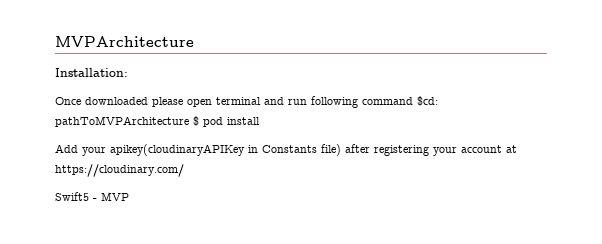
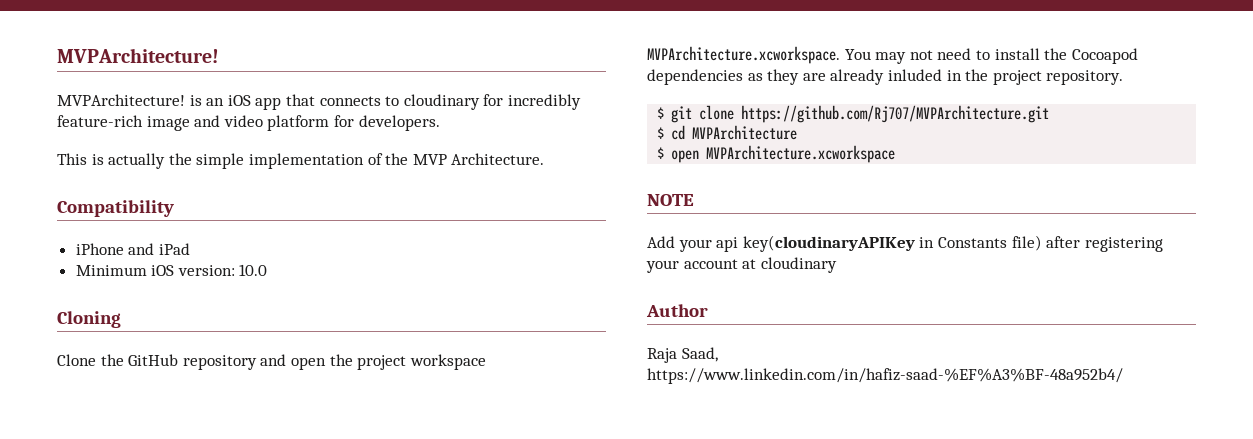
[55,36,194,47] [55,68,128,77] [55,96,438,108] [55,116,260,127] MVPArchitecture // Installation: // Once downloaded please open terminal and run following command $cd: pathToMVPArchitecture $ pod install -> [57,48,219,63] [57,94,581,110] [57,115,440,131] [57,153,545,169] [57,200,174,217] [75,243,190,255] [75,264,268,276] [57,311,121,328] [57,354,486,370] [647,46,1138,64] [647,69,1124,85] [657,105,1050,123] [657,125,798,140] [657,145,896,163] [647,194,694,206] MVPArchitecture! // MVPArchitecture! is an iOS app that connects to cloudinary for incredibly feature-rich image and video platform for developers. // This is actually the simple implementation of the MVP Architecture. // Compatibility // iPhone and iPad // Minimum iOS version: 10.0 // Cloning // Clone the GitHub repository and open the project workspace MVPArchitecture.xcworkspace. You may not need to install the Cocoapod dependencies as they are already inluded in the project repository. // $ git clone https://github.com/Rj707/MVPArchitecture.git // $ cd MVPArchitecture // $ open MVPArchitecture.xcworkspace // NOTE
[110,144,245,156] apikey(cloudinaryAPIKey -> [716,235,915,252] api key(cloudinaryAPIKey
[55,164,184,177] [55,192,129,201] https://cloudinary.com/ // Swift5 - MVP -> [760,257,837,273] [646,304,708,317] [647,347,718,363] [647,368,1123,384] cloudinary // Author // Raja Saad, https://www.linkedin.com/in/hafiz-saad-%EF%A3%BF-48a952b4/

